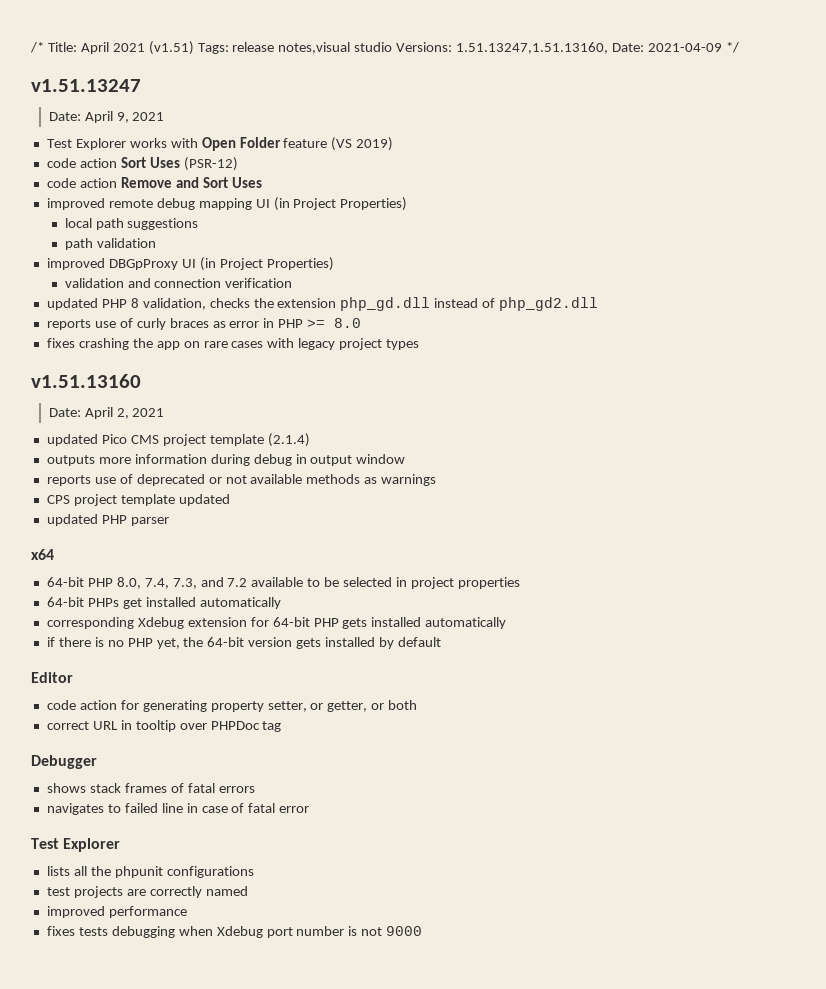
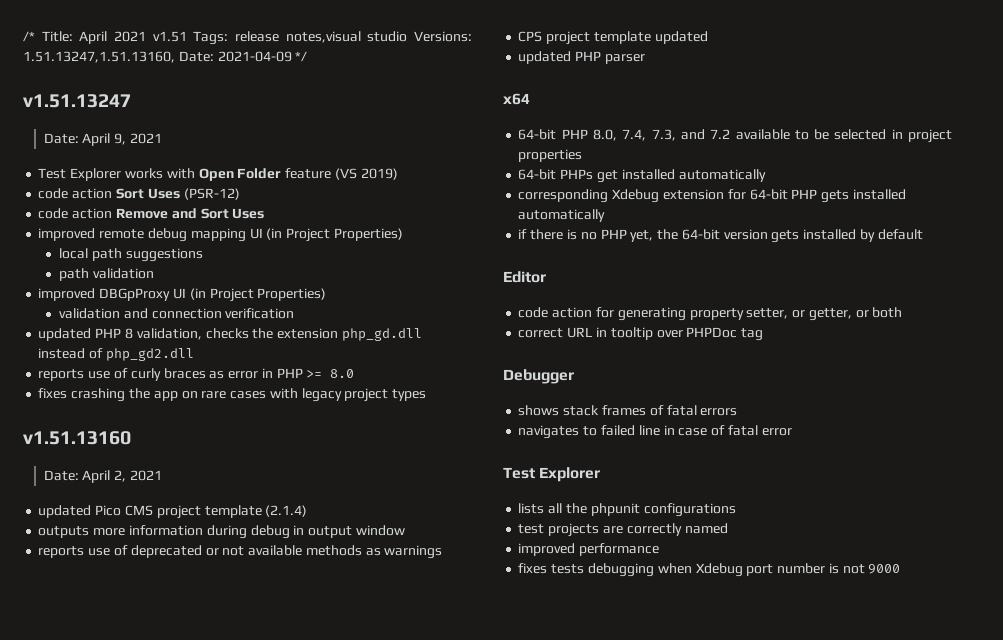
[148,41,194,55] (v1.51) -> [152,31,187,42] v1.51

